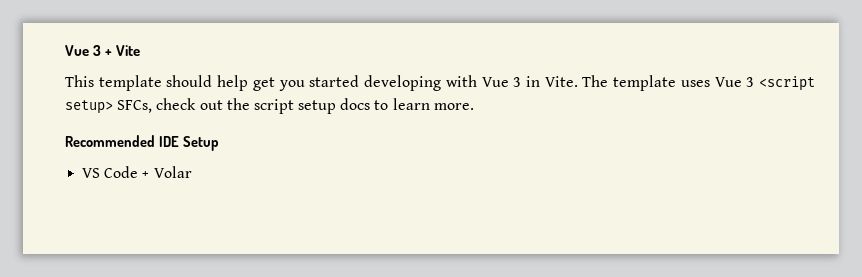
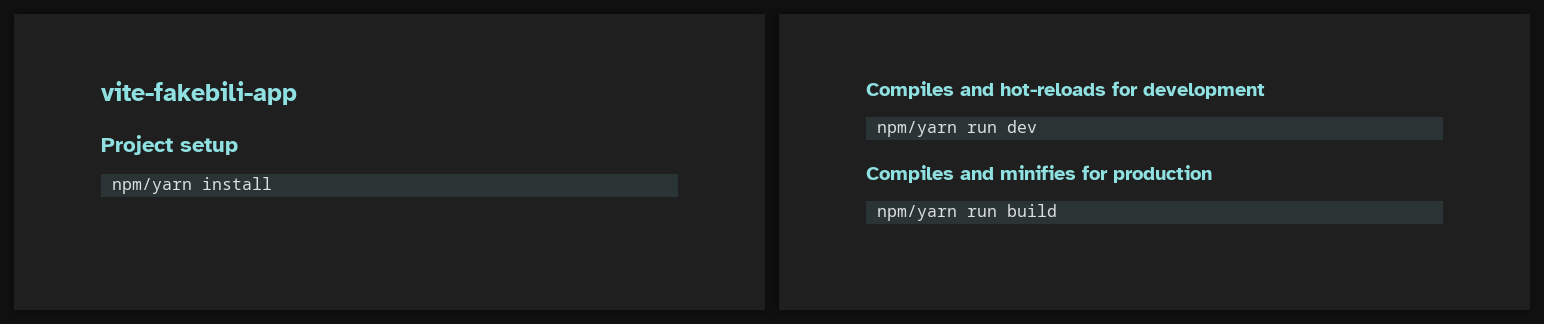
[65,45,141,56] [65,75,815,91] [65,98,474,114] [65,135,219,151] [82,166,192,178] Vue 3 + Vite // This template should help get you started developing with Vue 3 in Vite. The template uses Vue 3 <script setup> SFCs, check out the script setup docs to learn more. // Recommended IDE Setup // VS Code + Volar -> [101,81,297,105] [101,135,238,155] [111,177,272,194] [866,81,1265,99] [876,120,1037,137] [866,165,1212,183] [876,204,1057,221] vite-fakebili-app // Project setup // npm/yarn install // Compiles and hot-reloads for development // npm/yarn run dev // Compiles and minifies for production // npm/yarn run build

